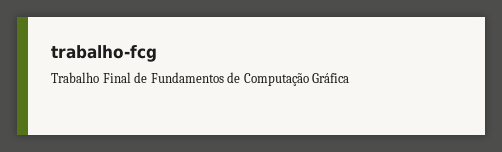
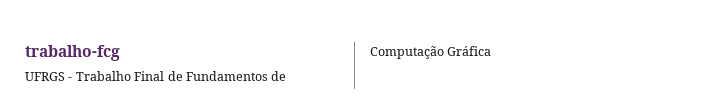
(157, 53) none -> [25,72,73,81] UFRGS -

